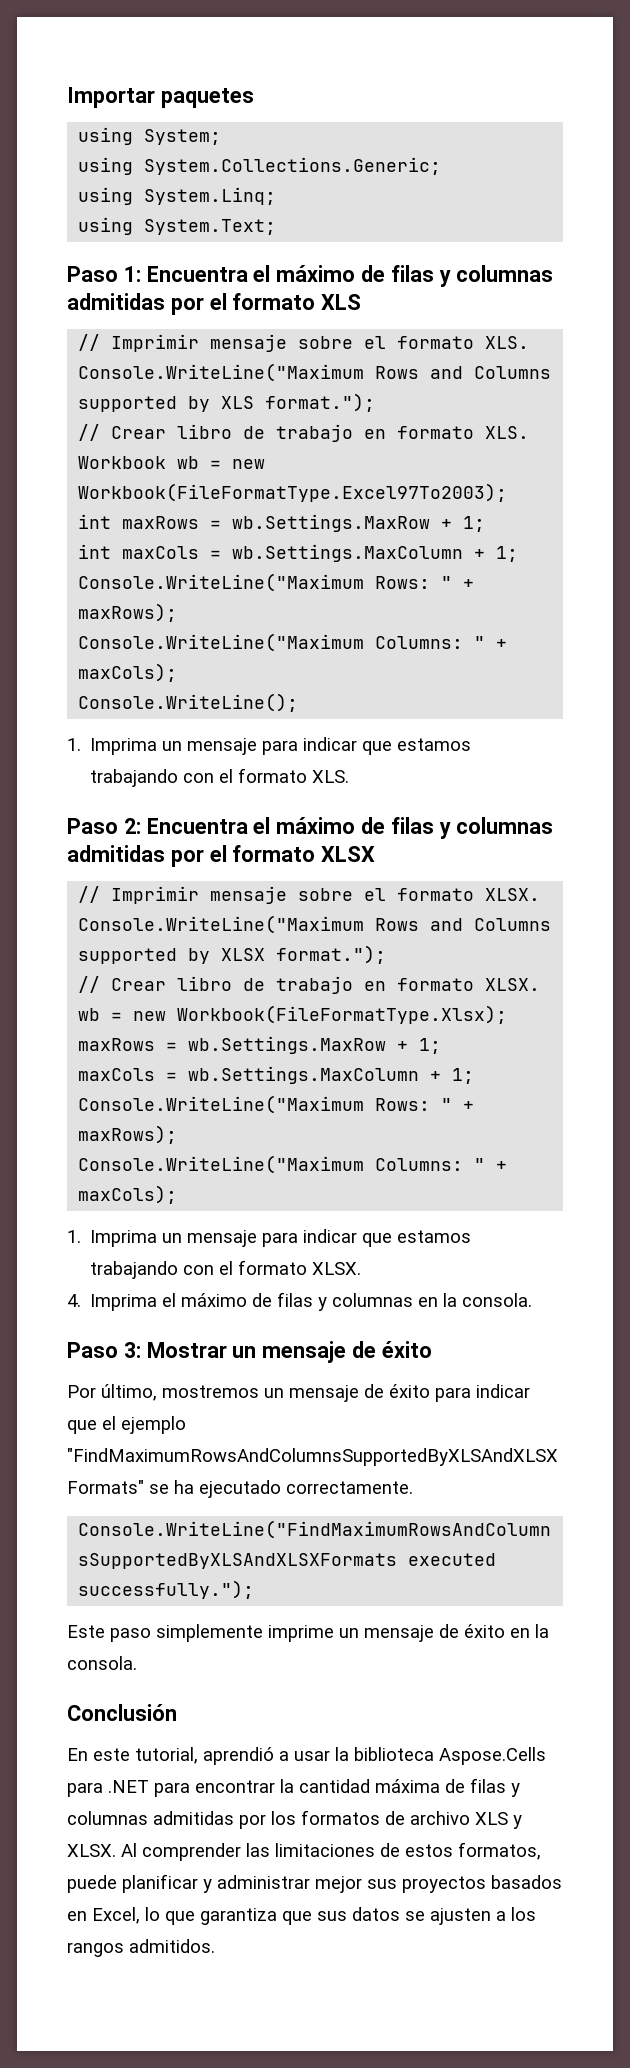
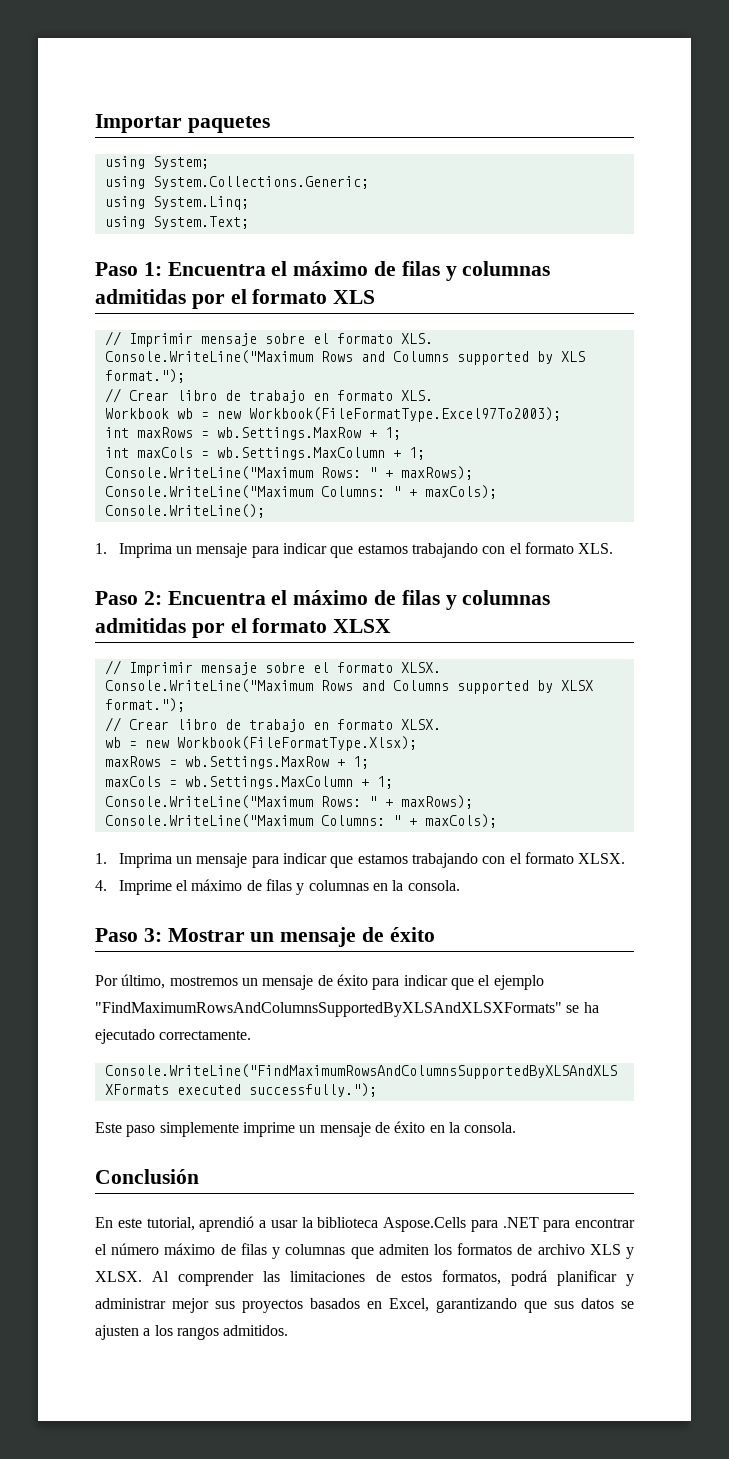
[90,1294,158,1311] Imprima -> [118,880,172,895] Imprime
[280,1778,520,1797] [67,1811,266,1829] la cantidad máxima de filas y columnas admitidas por -> [95,1243,429,1259] el número máximo de filas y columnas que admiten
[67,1875,117,1893] puede -> [510,1270,547,1286] podrá
[145,1907,277,1925] lo que garantiza -> [436,1298,517,1313] garantizando

